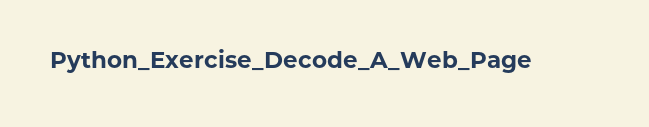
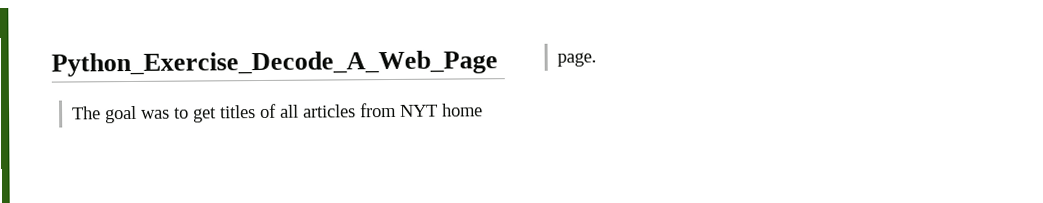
(532, 61) none -> [72,102,484,124] [557,52,598,67] // The goal was to get titles of all articles from NYT home page.

